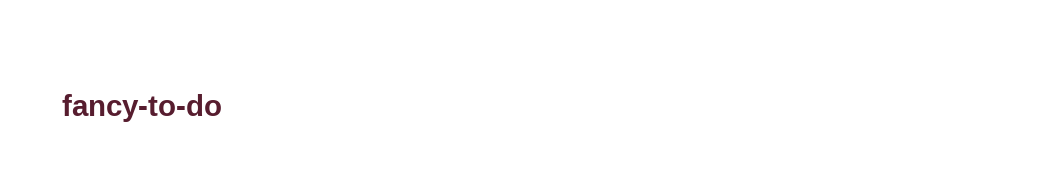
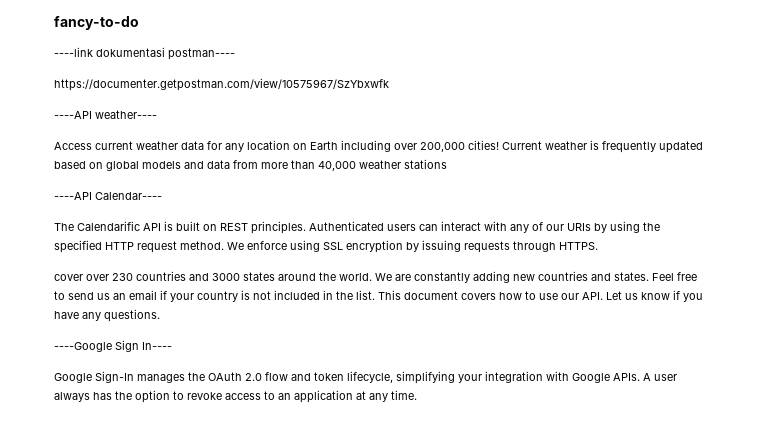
(222, 108) none -> [54,47,235,60] [54,78,389,91] [54,110,157,119] [54,140,703,153] [54,159,447,171] [54,192,162,200] [54,221,660,234] [54,240,598,253] [54,271,697,283] [54,290,703,302] [54,309,160,322] [54,340,172,352] [54,371,677,384] [54,390,417,403] // ----link dokumentasi postman---- // https://documenter.getpostman.com/view/10575967/SzYbxwfk // ----API weather---- // Access current weather data for any location on Earth including over 200,000 cities! Current weather is frequently updated based on global models and data from more than 40,000 weather stations // ----API Calendar---- // The Calendarific API is built on REST principles. Authenticated users can interact with any of our URIs by using the specified HTTP request method. We enforce using SSL encryption by issuing requests through HTTPS. // cover over 230 countries and 3000 states around the world. We are constantly adding new countries and states. Feel free to send us an email if your country is not included in the list. This document covers how to use our API. Let us know if you have any questions. // ----Google Sign In---- // Google Sign-In manages the OAuth 2.0 flow and token lifecycle, simplifying your integration with Google APIs. A user always has the option to revoke access to an application at any time.

